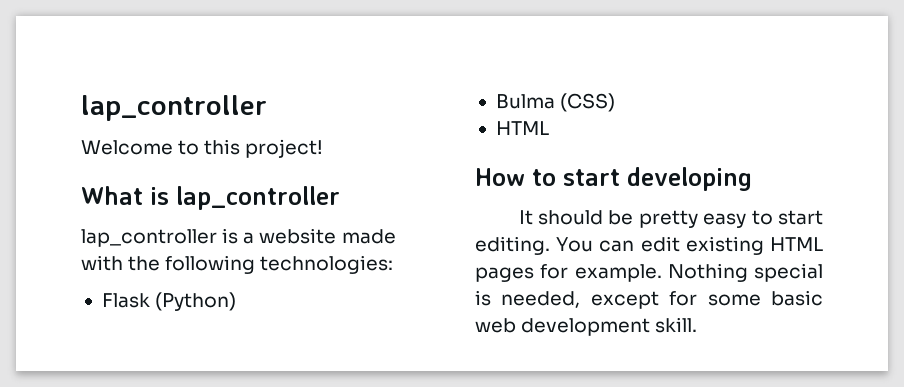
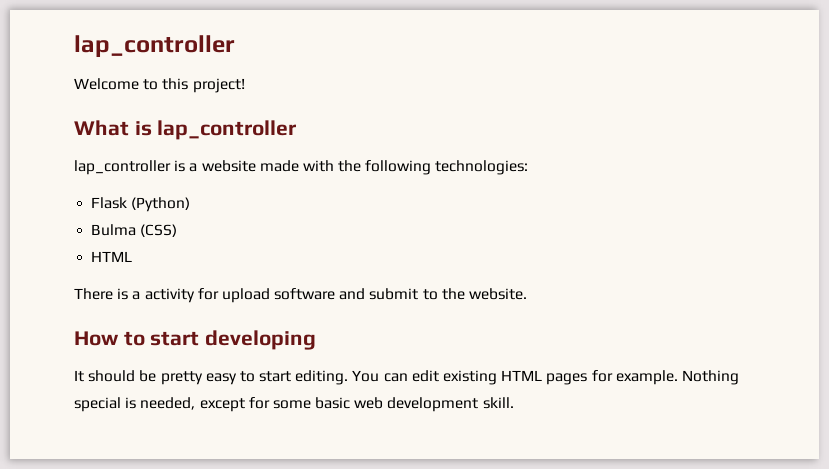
(549, 128) none -> [74,288,528,303] // There is a activity for upload software and submit to the website.

